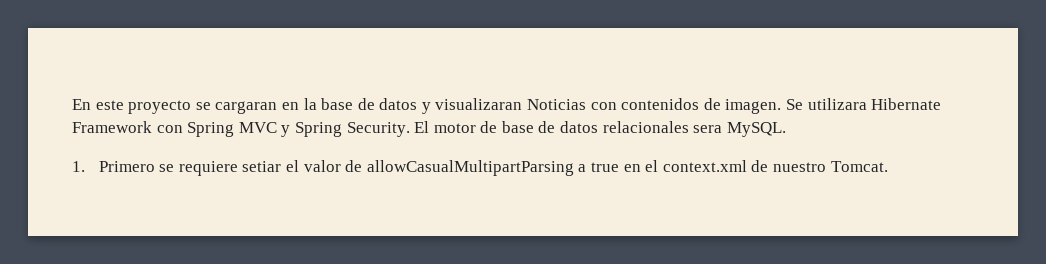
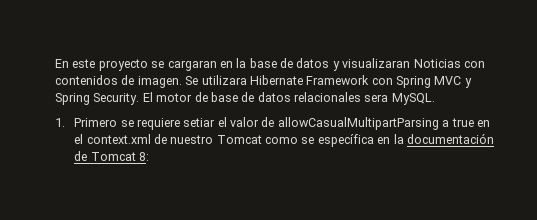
[830,161,888,172] Tomcat. -> [216,133,494,147] [74,151,149,161] Tomcat como se específica en la documentación de Tomcat 8:

